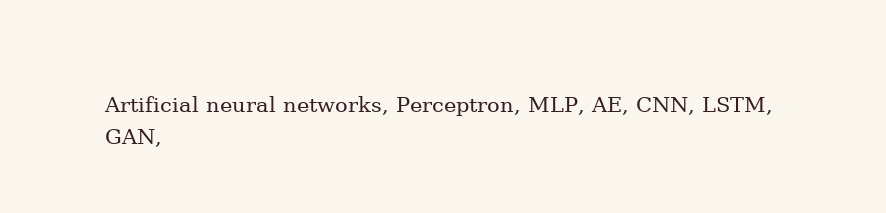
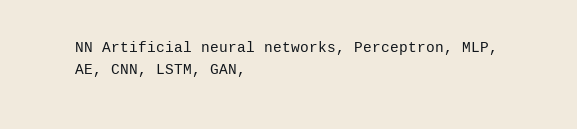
(104, 104) none -> [75,42,93,52] NN

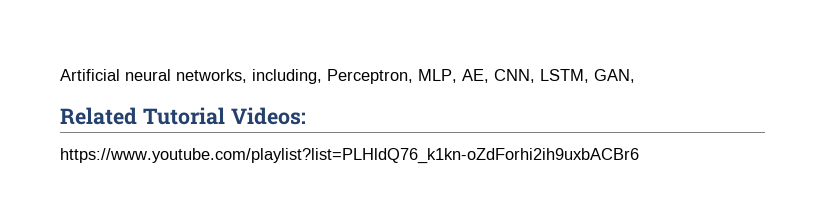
[75,42,93,52] NN -> (60, 75) none
(345, 48) none -> [252,69,322,84] including,
(246, 70) none -> [60,107,306,125] [60,148,639,164] // Related Tutorial Videos: // https://www.youtube.com/playlist?list=PLHldQ76_k1kn-oZdForhi2ih9uxbACBr6

